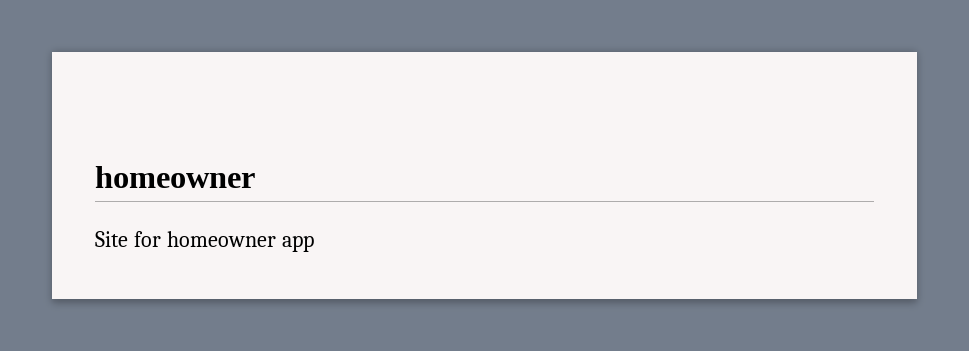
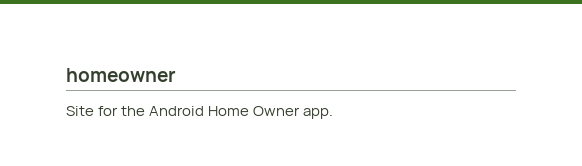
[166,231,314,252] homeowner app -> [121,106,334,119] the Android Home Owner app.

